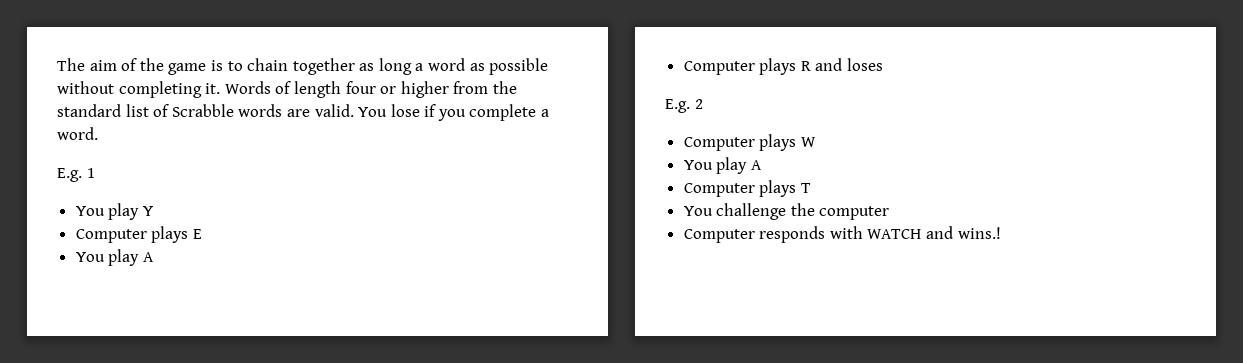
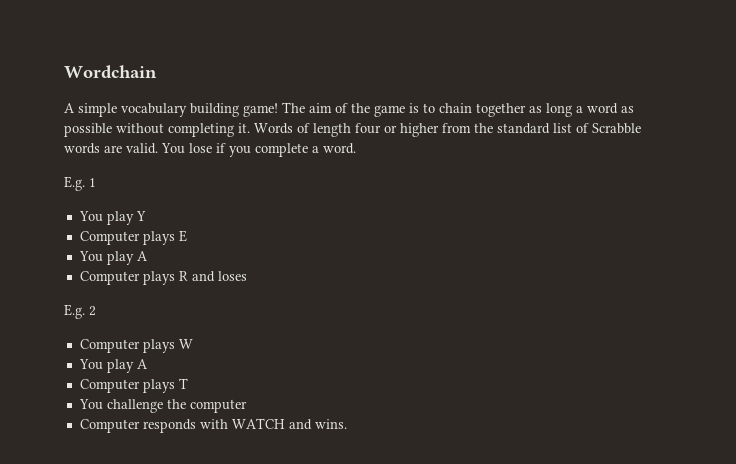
(57, 64) none -> [64,65,157,79] [64,103,278,117] Wordchain // A simple vocabulary building game!
[957,227,1001,239] wins.! -> [314,419,347,429] wins.

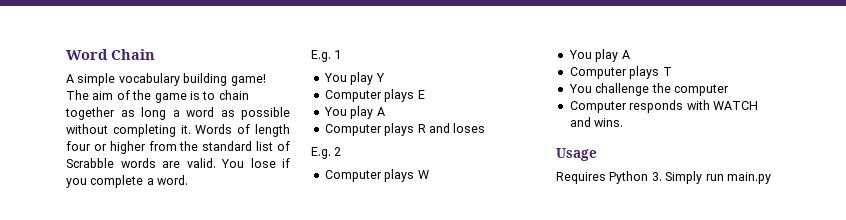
[64,65,157,79] Wordchain -> [66,49,155,60] Word Chain
(347, 424) none -> [556,148,597,161] [556,171,771,184] // Usage // Requires Python 3. Simply run main.py

